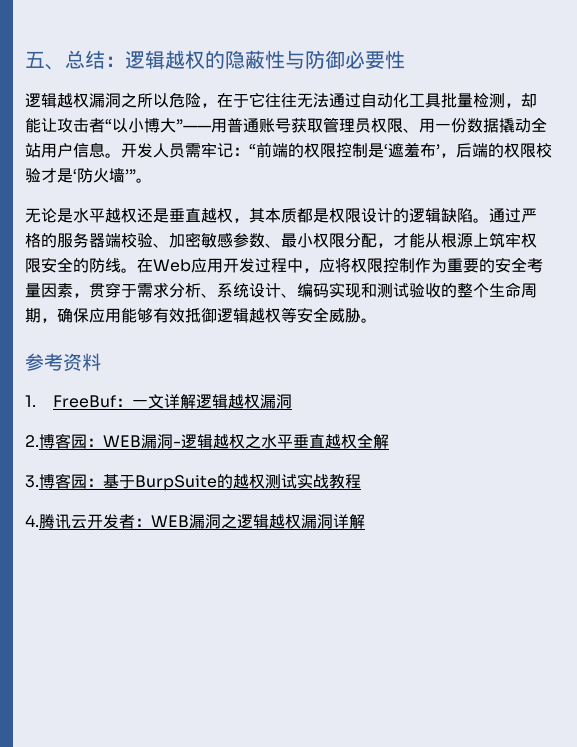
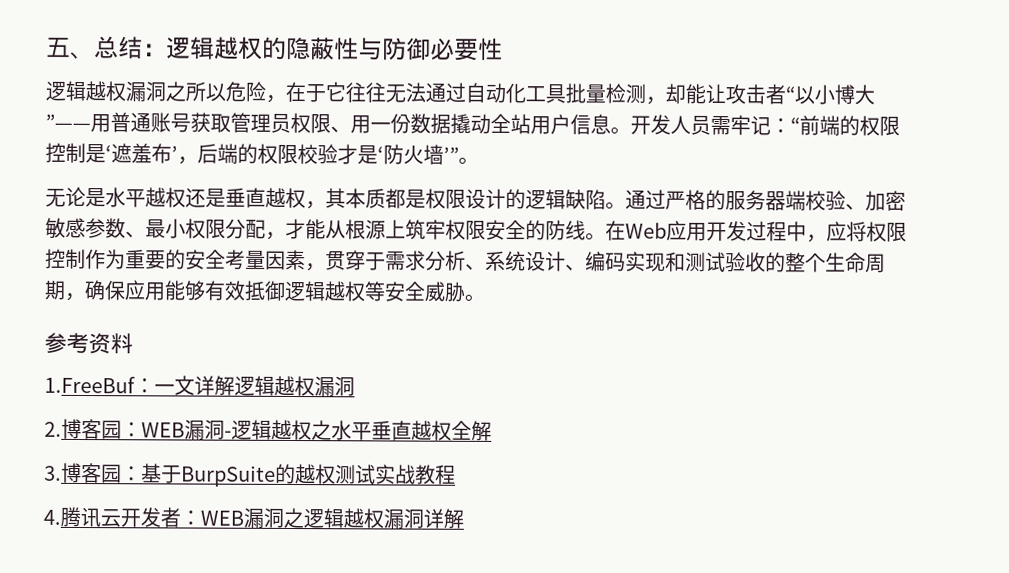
[25,395,116,408] 1. FreeBuf -> [44,375,136,394] 1.FreeBuf

